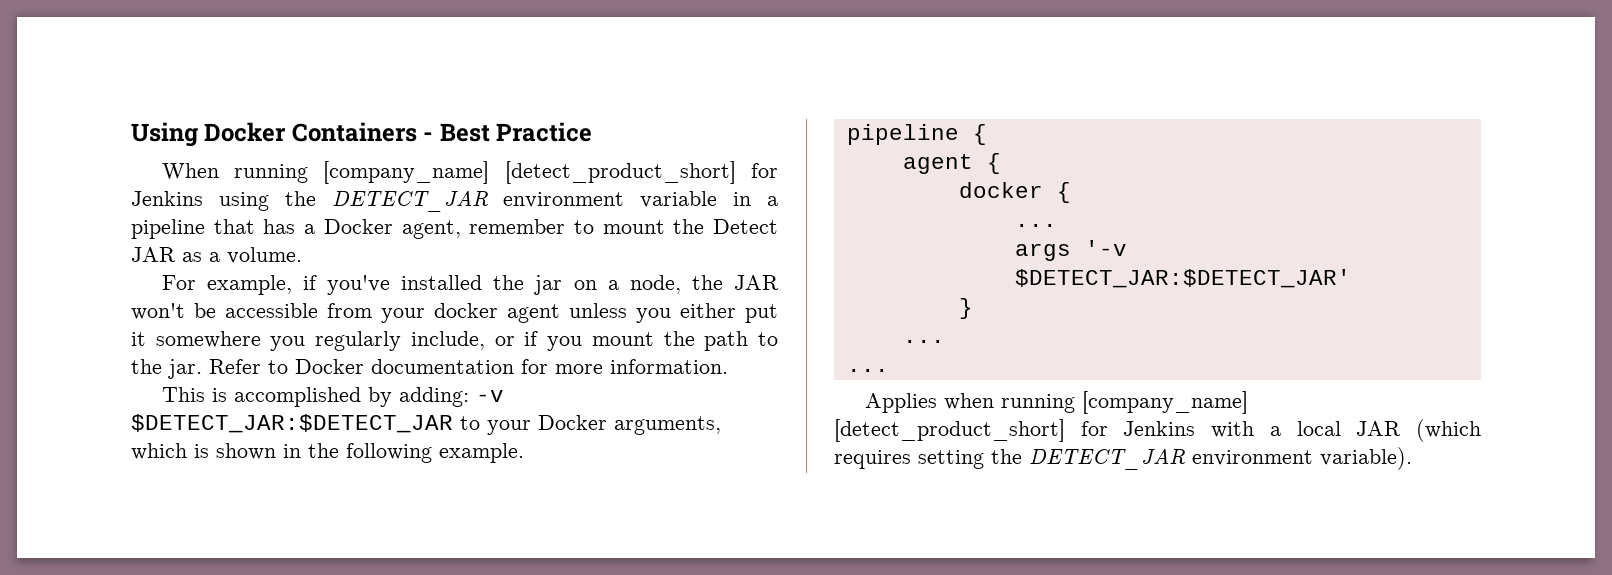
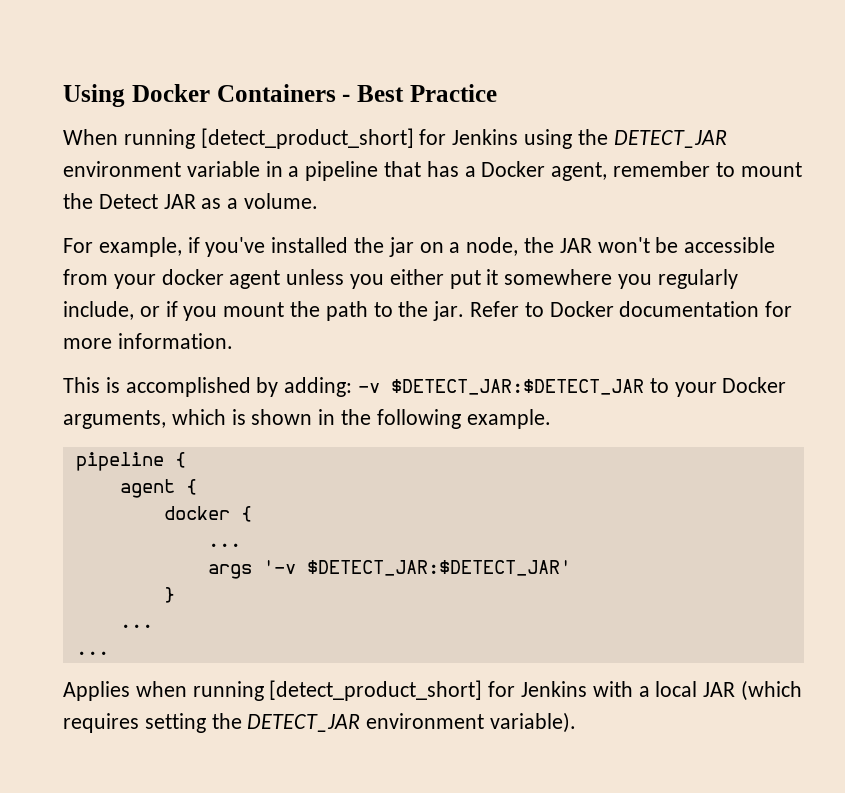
[323,161,490,184] [company_name] -> (195, 139) none
[1081,391,1248,414] [company_name] -> (264, 691) none

